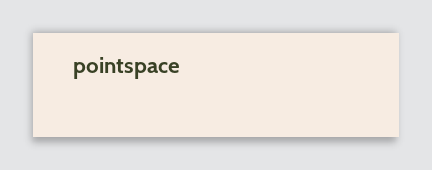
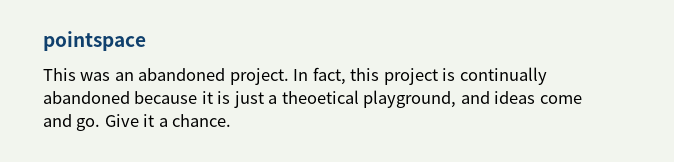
(180, 68) none -> [43,67,547,85] [43,90,582,108] [43,114,232,131] // This was an abandoned project. In fact, this project is continually abandoned because it is just a theoetical playground, and ideas come and go. Give it a chance.

